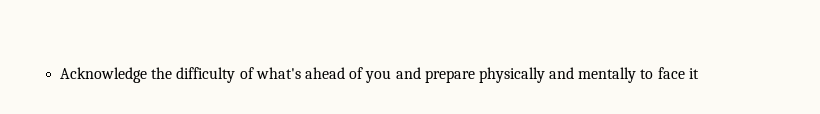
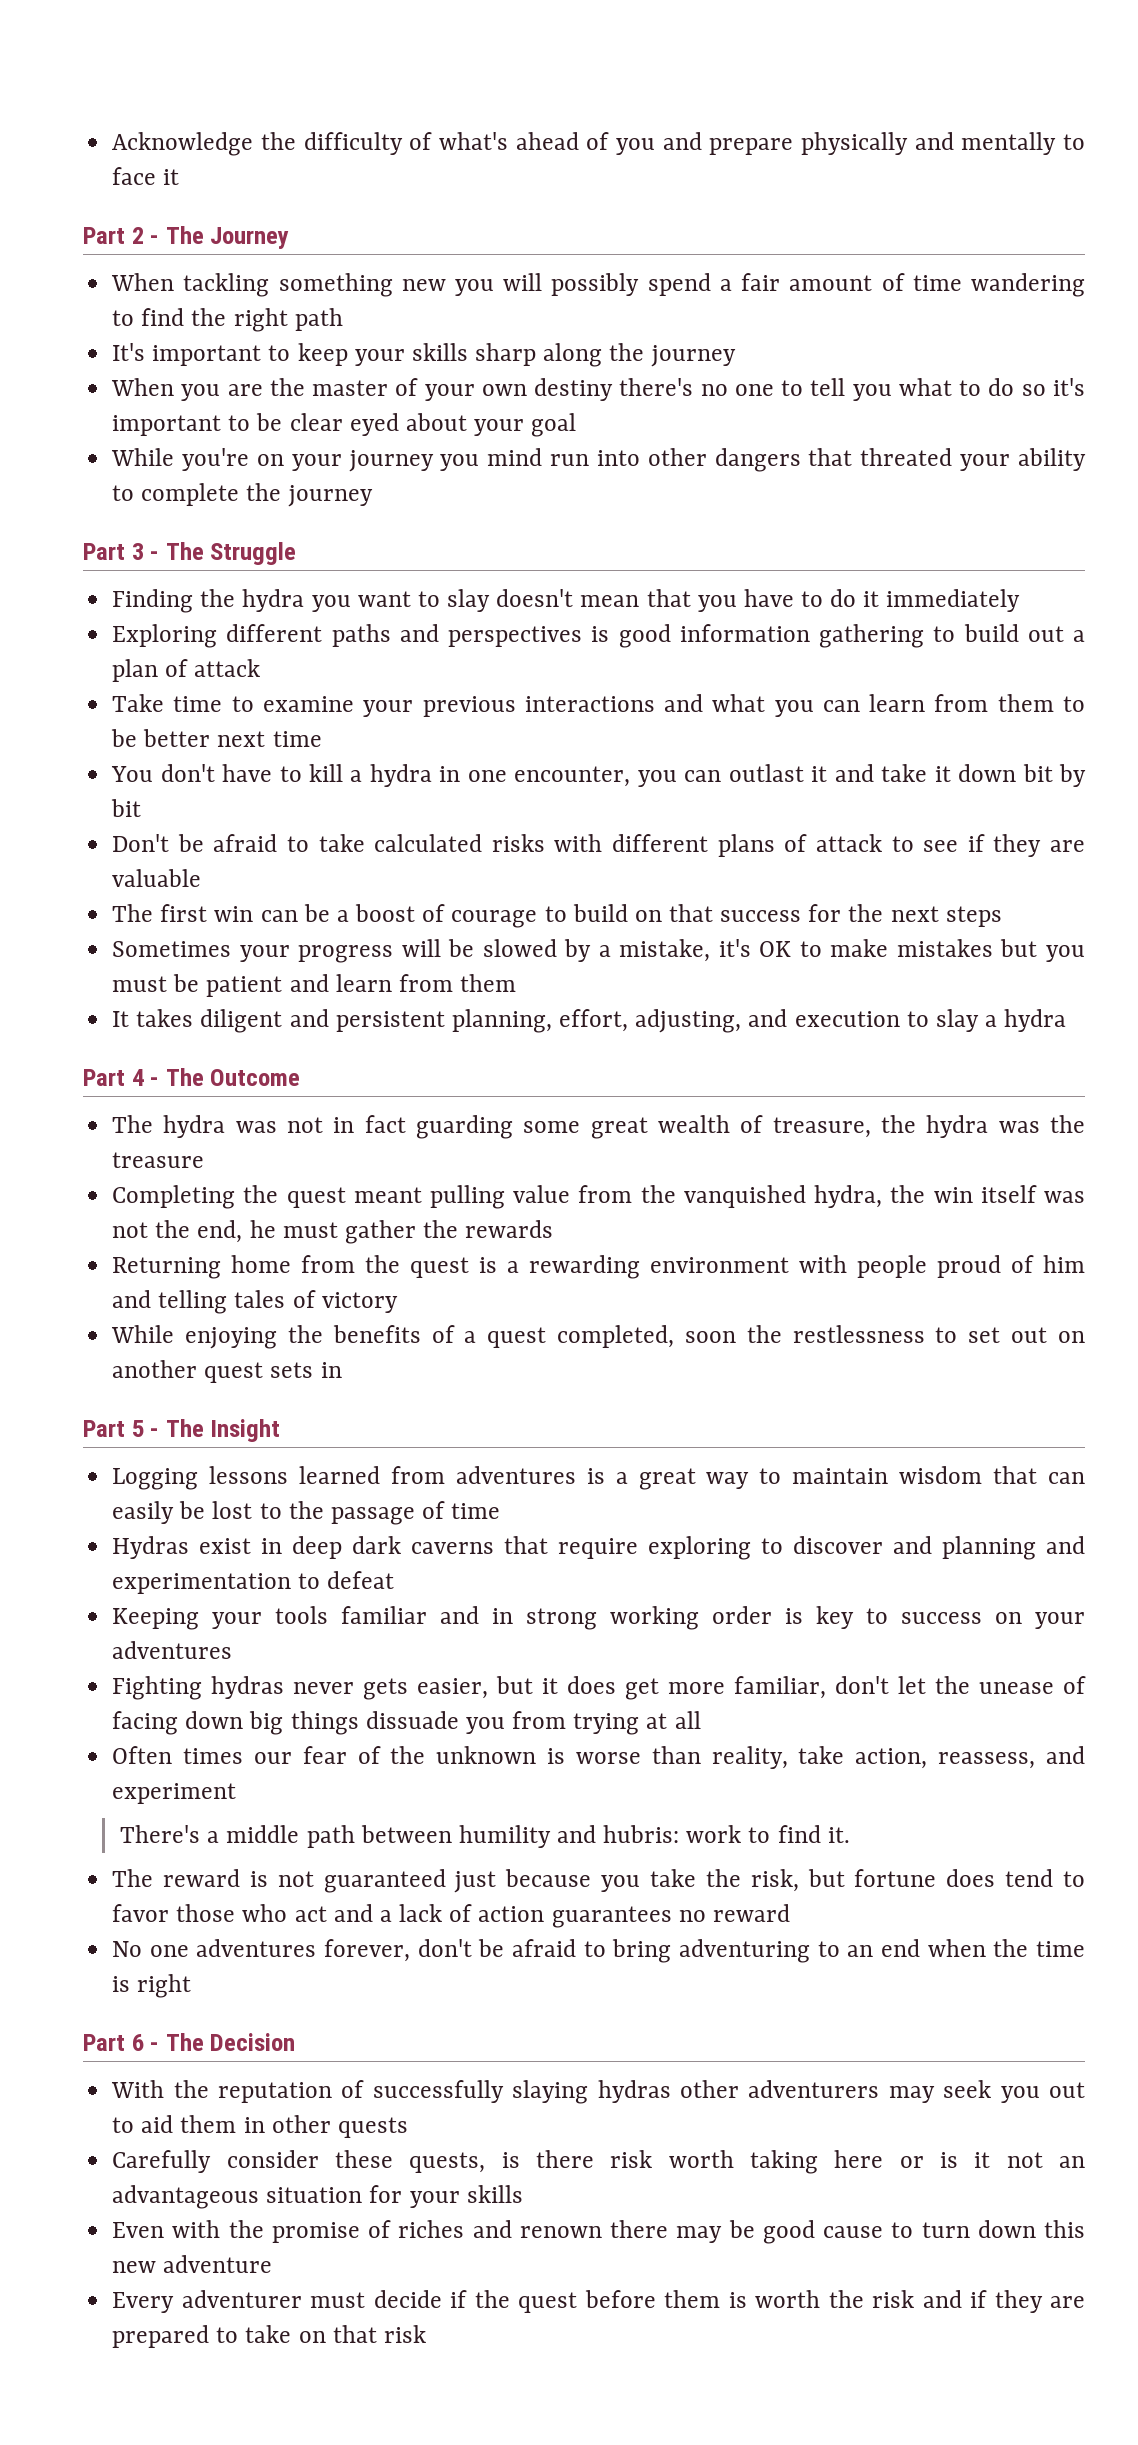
(699, 73) none -> [83,226,290,249] [111,273,1085,297] [112,308,343,332] [112,343,736,367] [111,378,1086,401] [112,413,577,437] [111,448,1086,472] [112,483,373,507] [83,542,297,565] [112,589,1021,613] [112,624,1085,648] [112,659,261,682] [112,694,1085,717] [111,729,322,747] [111,764,1087,787] [111,799,142,817] [112,834,1086,857] [112,869,202,887] [112,904,1002,928] [112,939,1085,963] [112,974,517,997] [112,1009,1067,1033] [83,1068,301,1086] [112,1115,1086,1139] [112,1152,205,1168] [112,1185,1085,1209] [112,1220,554,1244] [112,1255,1086,1279] [112,1290,398,1314] [111,1325,1085,1349] [112,1360,342,1383] [83,1419,281,1442] [112,1466,1086,1490] [112,1501,501,1525] [112,1536,1086,1560] [112,1571,395,1594] [112,1606,1086,1630] [112,1641,233,1659] [112,1676,1086,1700] [112,1711,701,1735] [112,1746,1085,1769] [112,1783,237,1804] [120,1825,850,1848] [112,1869,1085,1893] [112,1904,790,1928] [112,1939,1085,1963] [112,1974,192,1998] [83,2033,296,2051] [111,2080,1086,2104] [112,2115,408,2138] [112,2150,1085,2174] [112,2185,523,2209] [112,2220,1086,2244] [112,2255,273,2273] [112,2290,1086,2313] [112,2325,426,2348] // Part 2 - The Journey // When tackling something new you will possibly spend a fair amount of time wandering to find the right path // It's important to keep your skills sharp along the journey // When you are the master of your own destiny there's no one to tell you what to do so it's important to be clear eyed about your goal // While you're on your journey you mind run into other dangers that threated your ability to complete the journey // Part 3 - The Struggle // Finding the hydra you want to slay doesn't mean that you have to do it immediately // Exploring different paths and perspectives is good information gathering to build out a plan of attack // Take time to examine your previous interactions and what you can learn from them to be better next time // You don't have to kill a hydra in one encounter, you can outlast it and take it down bit by bit // Don't be afraid to take calculated risks with different plans of attack to see if they are valuable // The first win can be a boost of courage to build on that success for the next steps // Sometimes your progress will be slowed by a mistake, it's OK to make mistakes but you must be patient and learn from them // It takes diligent and persistent planning, effort, adjusting, and execution to slay a hydra // Part 4 - The Outcome // The hydra was not in fact guarding some great wealth of treasure, the hydra was the treasure // Completing the quest meant pulling value from the vanquished hydra, the win itself was not the end, he must gather the rewards // Returning home from the quest is a rewarding environment with people proud of him and telling tales of victory // While enjoying the benefits of a quest completed, soon the restlessness to set out on another quest sets in // Part 5 - The Insight // Logging lessons learned from adventures is a great way to maintain wisdom that can easily be lost to the passage of time // Hydras exist in deep dark caverns that require exploring to discover and planning and experimentation to defeat // Keeping your tools familiar and in strong working order is key to success on your adventures // Fighting hydras never gets easier, but it does get more familiar, don't let the unease of facing down big things dissuade you from trying at all // Often times our fear of the unknown is worse than reality, take action, reassess, and experiment // There's a middle path between humility and hubris: work to find it. // The reward is not guaranteed just because you take the risk, but fortune does tend to favor those who act and a lack of action guarantees no reward // No one adventures forever, don't be afraid to bring adventuring to an end when the time is right // Part 6 - The Decision // With the reputation of successfully slaying hydras other adventurers may seek you out to aid them in other quests // Carefully consider these quests, is there risk worth taking here or is it not an advantageous situation for your skills // Even with the promise of riches and renown there may be good cause to turn down this new adventure // Every adventurer must decide if the quest before them is worth the risk and if they are prepared to take on that risk

